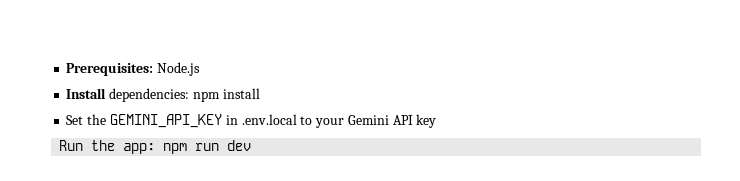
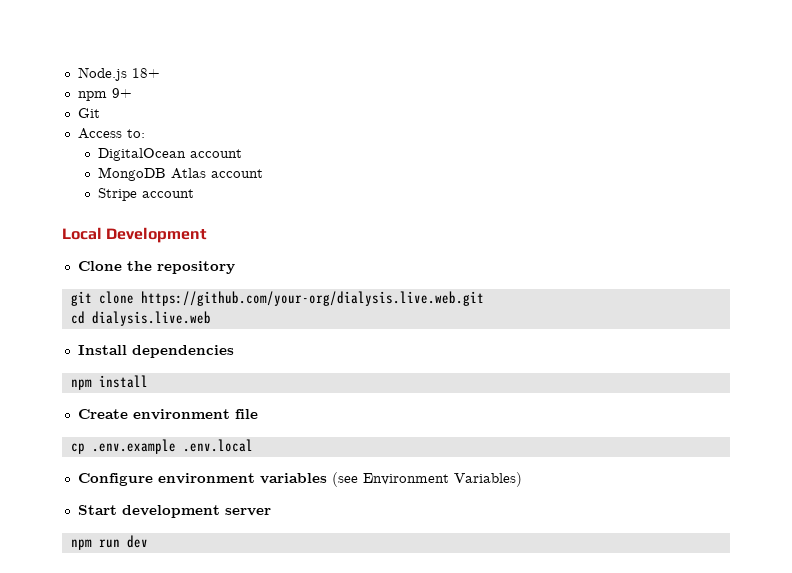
[66,63,154,76] Prerequisites: -> (77, 74) none
(201, 69) none -> [131,68,160,78] [77,88,132,101] [77,108,100,118] [77,128,145,139] [97,148,242,161] [97,167,263,181] [97,188,194,201] [62,227,208,243] [77,261,235,274] [70,291,484,306] [70,311,211,326] 18+ // npm 9+ // Git // Access to: // DigitalOcean account // MongoDB Atlas account // Stripe account // Local Development // Clone the repository // git clone https://github.com/your-org/dialysis.live.web.git // cd dialysis.live.web
[109,88,190,102] dependencies: -> [131,345,234,358] dependencies //
[66,114,437,128] [59,140,156,154] Set the GEMINI_API_KEY in .env.local to your Gemini API key // Run the app: -> [77,409,258,420] [70,439,253,454] [77,472,522,487] [77,505,271,518] Create environment file // cp .env.example .env.local // Configure environment variables (see Environment Variables) // Start development server //

